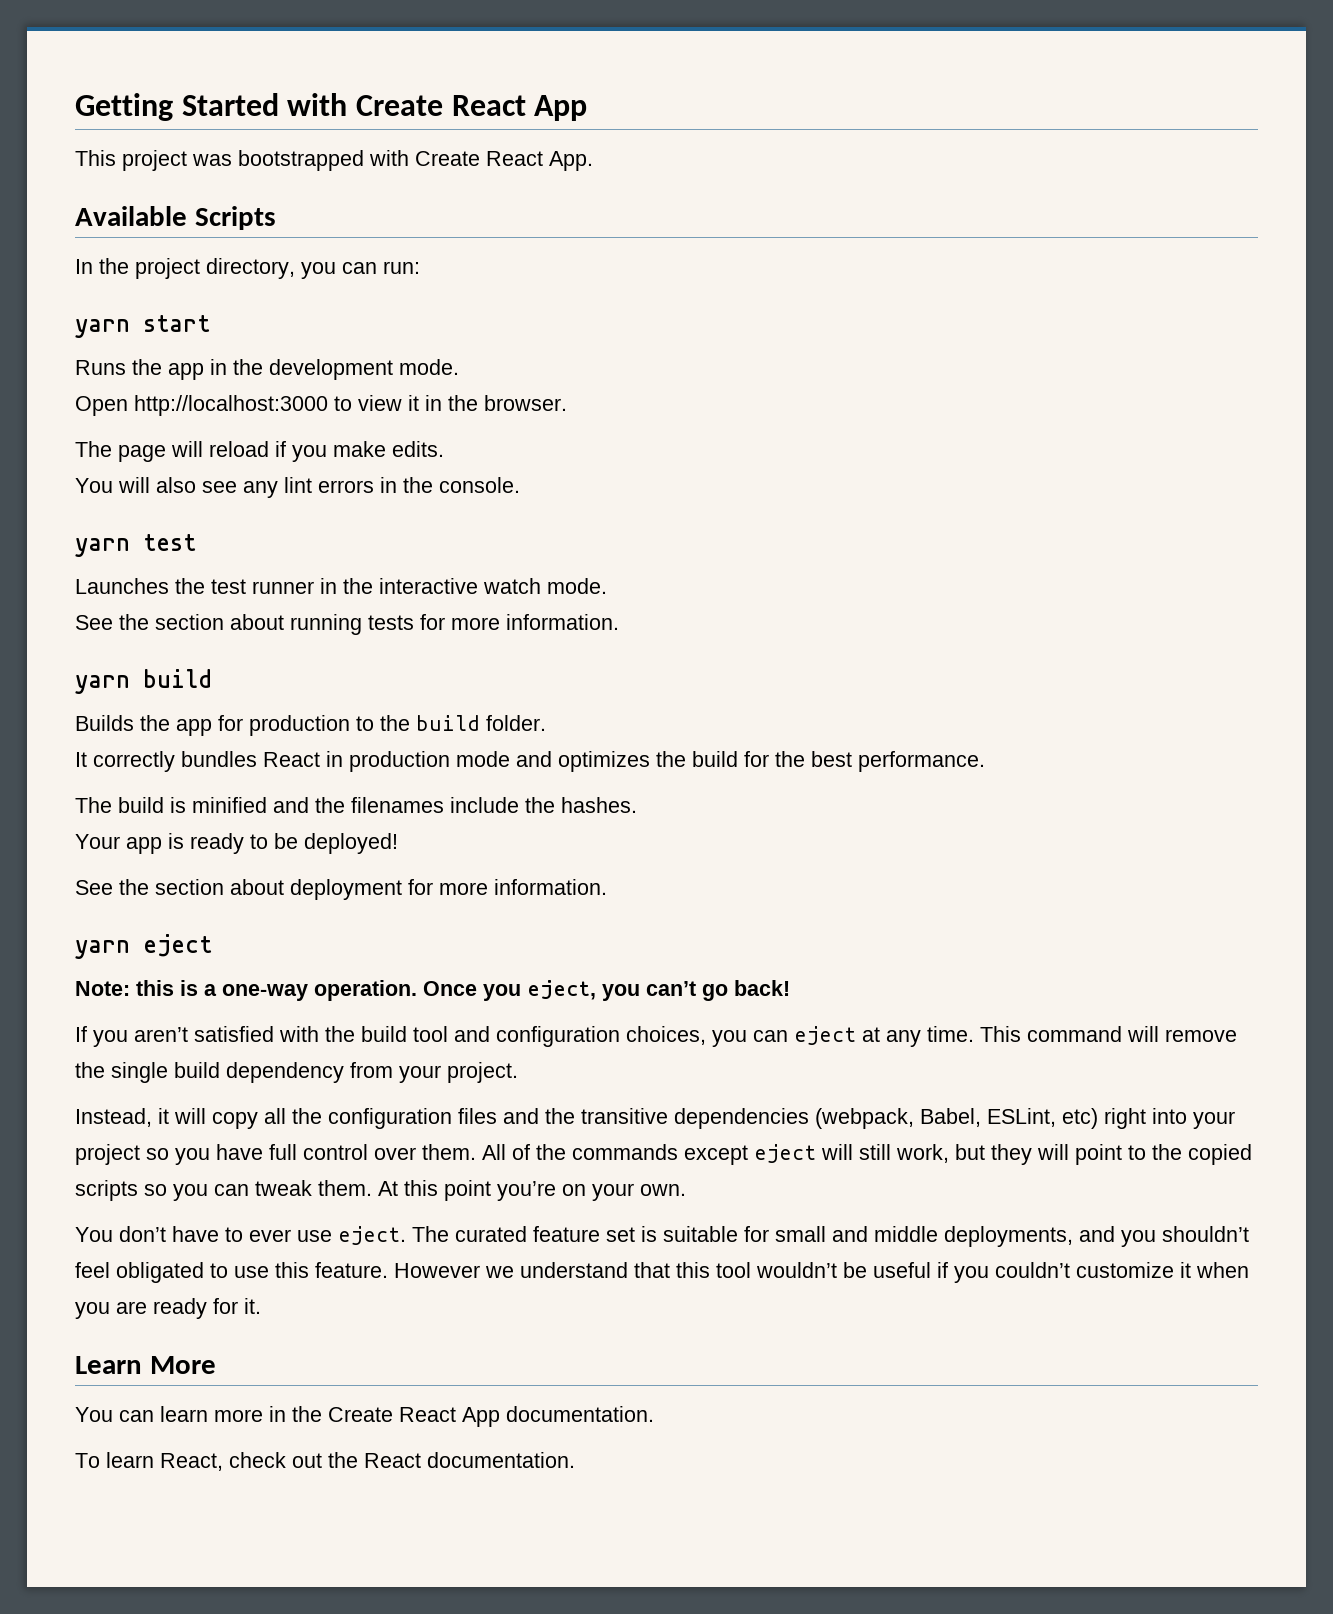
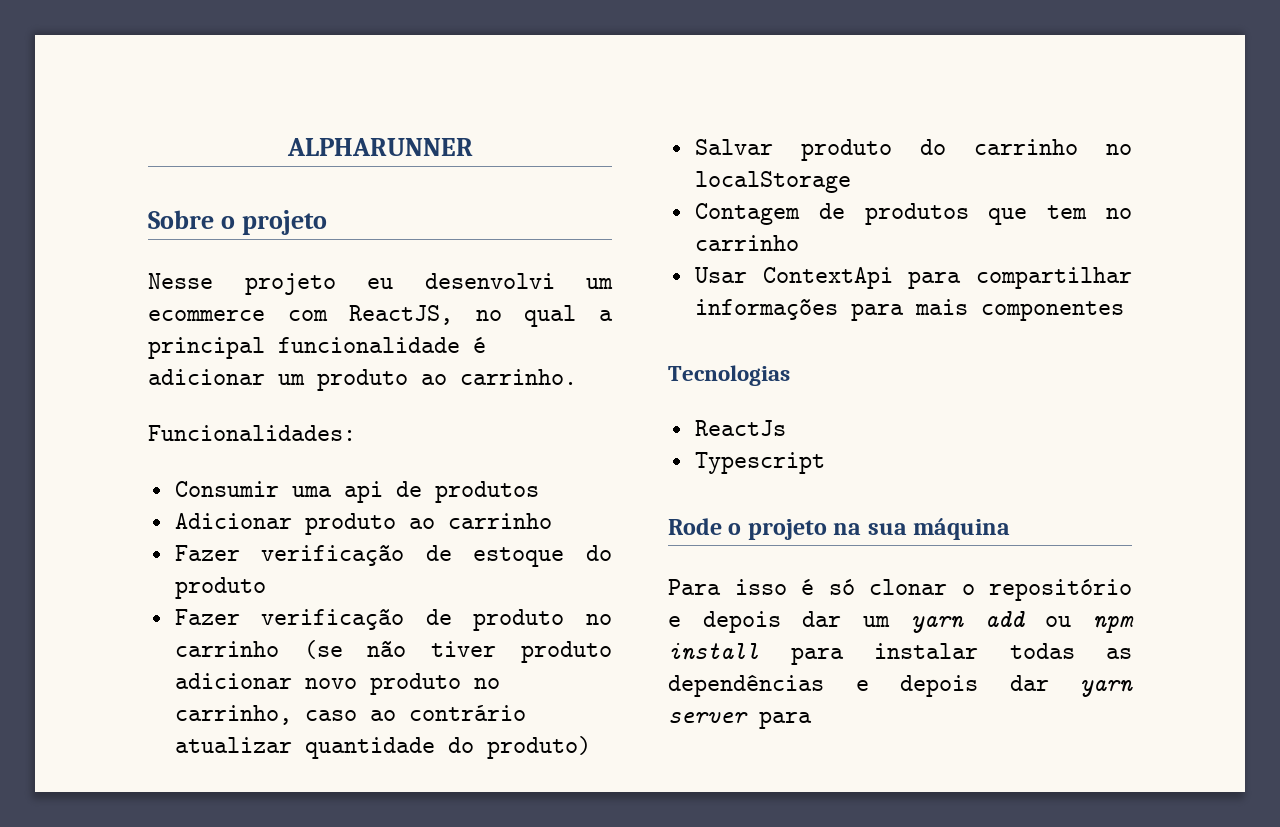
[75,93,588,121] [75,150,593,171] [75,206,276,230] [75,258,420,279] [75,315,210,338] [75,359,459,380] [75,395,567,416] [75,441,444,462] [75,477,520,498] [75,534,196,557] [75,578,607,594] [75,614,619,635] [75,669,212,694] [75,715,546,736] [75,751,985,772] [75,797,637,813] [75,833,398,854] [75,879,607,900] [75,934,212,959] [75,980,790,1001] [75,1026,1237,1047] [75,1062,518,1083] [75,1108,1235,1129] [75,1144,1252,1165] [75,1180,686,1201] [75,1226,1249,1247] [75,1262,1249,1283] [75,1298,261,1319] [75,1356,216,1374] [75,1406,654,1427] [75,1452,575,1471] Getting Started with Create React App // This project was bootstrapped with Create React App. // Available Scripts // In the project directory, you can run: // yarn start // Runs the app in the development mode. // Open http://localhost:3000 to view it in the browser. // The page will reload if you make edits. // You will also see any lint errors in the console. // yarn test // Launches the test runner in the interactive watch mode. // See the section about running tests for more information. // yarn build // Builds the app for production to the build folder. // It correctly bundles React in production mode and optimizes the build for the best performance. // The build is minified and the filenames include the hashes. // Your app is ready to be deployed! // See the section about deployment for more information. // yarn eject // Note: this is a one-way operation. Once you eject, you can’t go back! // If you aren’t satisfied with the build tool and configuration choices, you can eject at any time. This command will remove the single build dependency from your project. // Instead, it will copy all the configuration files and the transitive dependencies (webpack, Babel, ESLint, etc) right into your project so you have full control over them. All of the commands except eject will still work, but they will point to the copied scripts so you can tweak them. At this point you’re on your own. // You don’t have to ever use eject. The curated feature set is suitable for small and middle deployments, and you shouldn’t feel obligated to use this feature. However we understand that this tool wouldn’t be useful if you couldn’t customize it when you are ready for it. // Learn More // You can learn more in the Create React App documentation. // To learn React, check out the React documentation. -> [286,138,473,156] [148,210,327,235] [148,273,613,295] [148,305,613,327] [148,337,486,359] [148,369,577,391] [148,425,356,441] [174,481,539,503] [174,513,552,535] [174,545,612,567] [174,577,266,599] [174,609,612,631] [174,640,612,663] [174,673,500,695] [174,705,526,725] [174,736,591,759] [694,139,1132,161] [694,171,851,193] [694,203,1132,225] [694,235,799,251] [694,267,1132,289] [694,299,1124,321] [668,365,790,386] [694,420,786,436] [694,452,825,474] [668,518,1011,540] [668,579,1132,601] [668,611,1134,633] [668,643,1132,665] [668,674,1133,697] [668,711,812,729] ALPHARUNNER // Sobre o projeto // Nesse projeto eu desenvolvi um ecommerce com ReactJS, no qual a principal funcionalidade é adicionar um produto ao carrinho. // Funcionalidades: // Consumir uma api de produtos // Adicionar produto ao carrinho // Fazer verificação de estoque do produto // Fazer verificação de produto no carrinho (se não tiver produto adicionar novo produto no carrinho, caso ao contrário atualizar quantidade do produto) // Salvar produto do carrinho no localStorage // Contagem de produtos que tem no carrinho // Usar ContextApi para compartilhar informações para mais componentes // Tecnologias // ReactJs // Typescript // Rode o projeto na sua máquina // Para isso é só clonar o repositório e depois dar um yarn add ou npm install para instalar todas as dependências e depois dar yarn server para

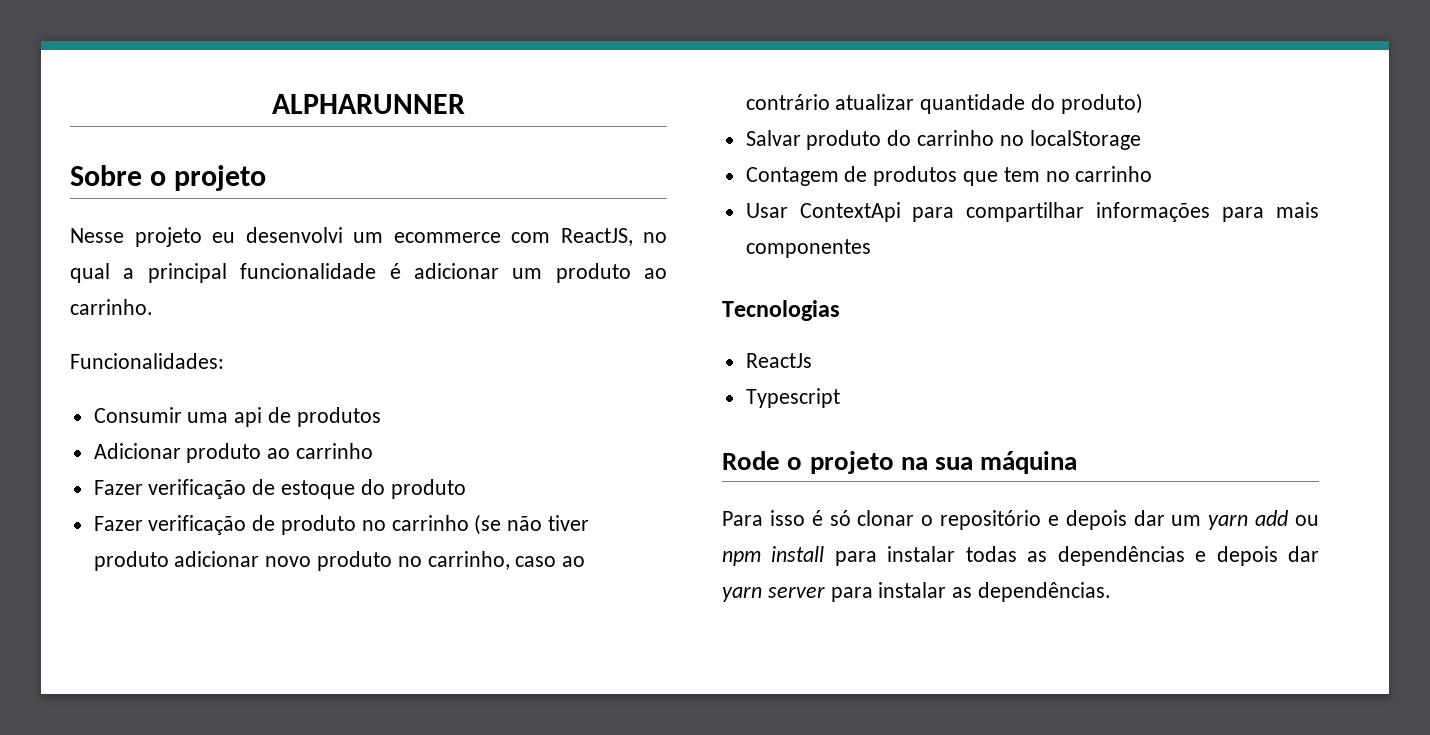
(812, 720) none -> [878,582,1112,602] instalar as dependências.

